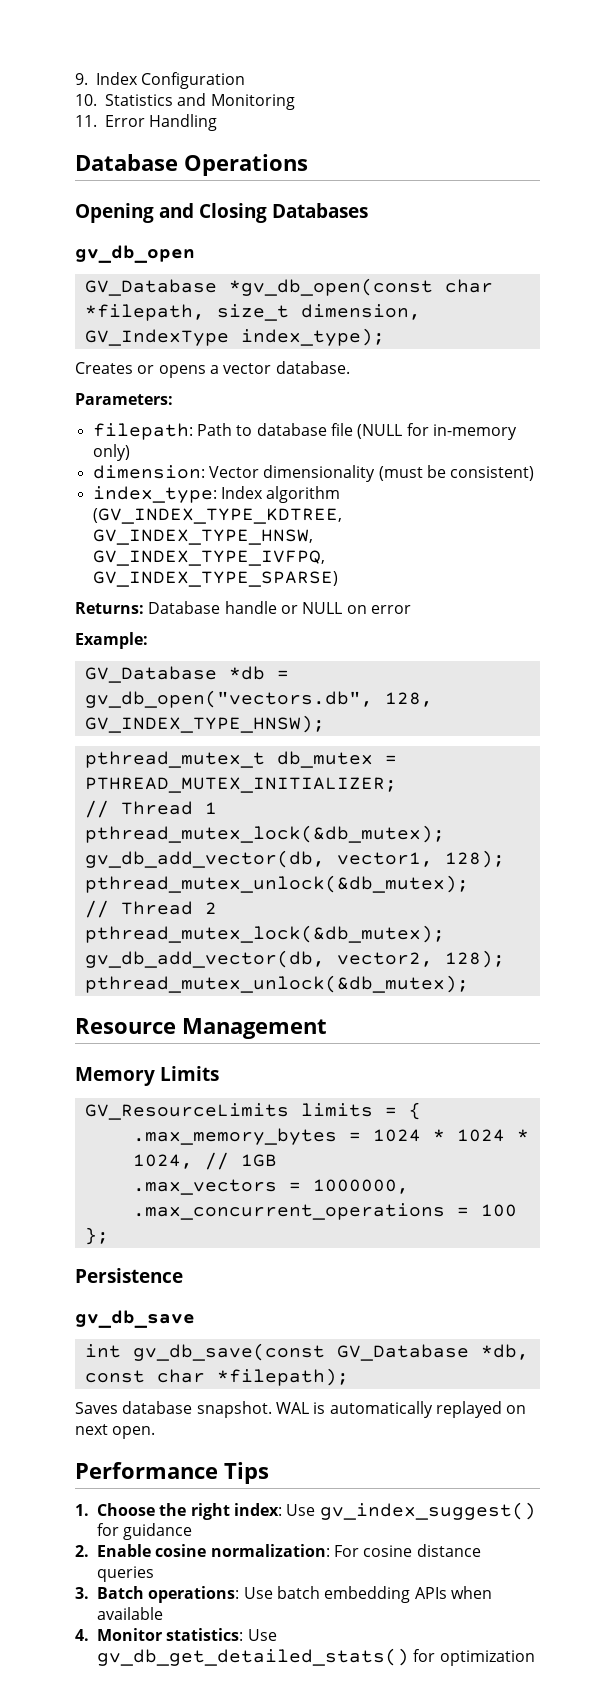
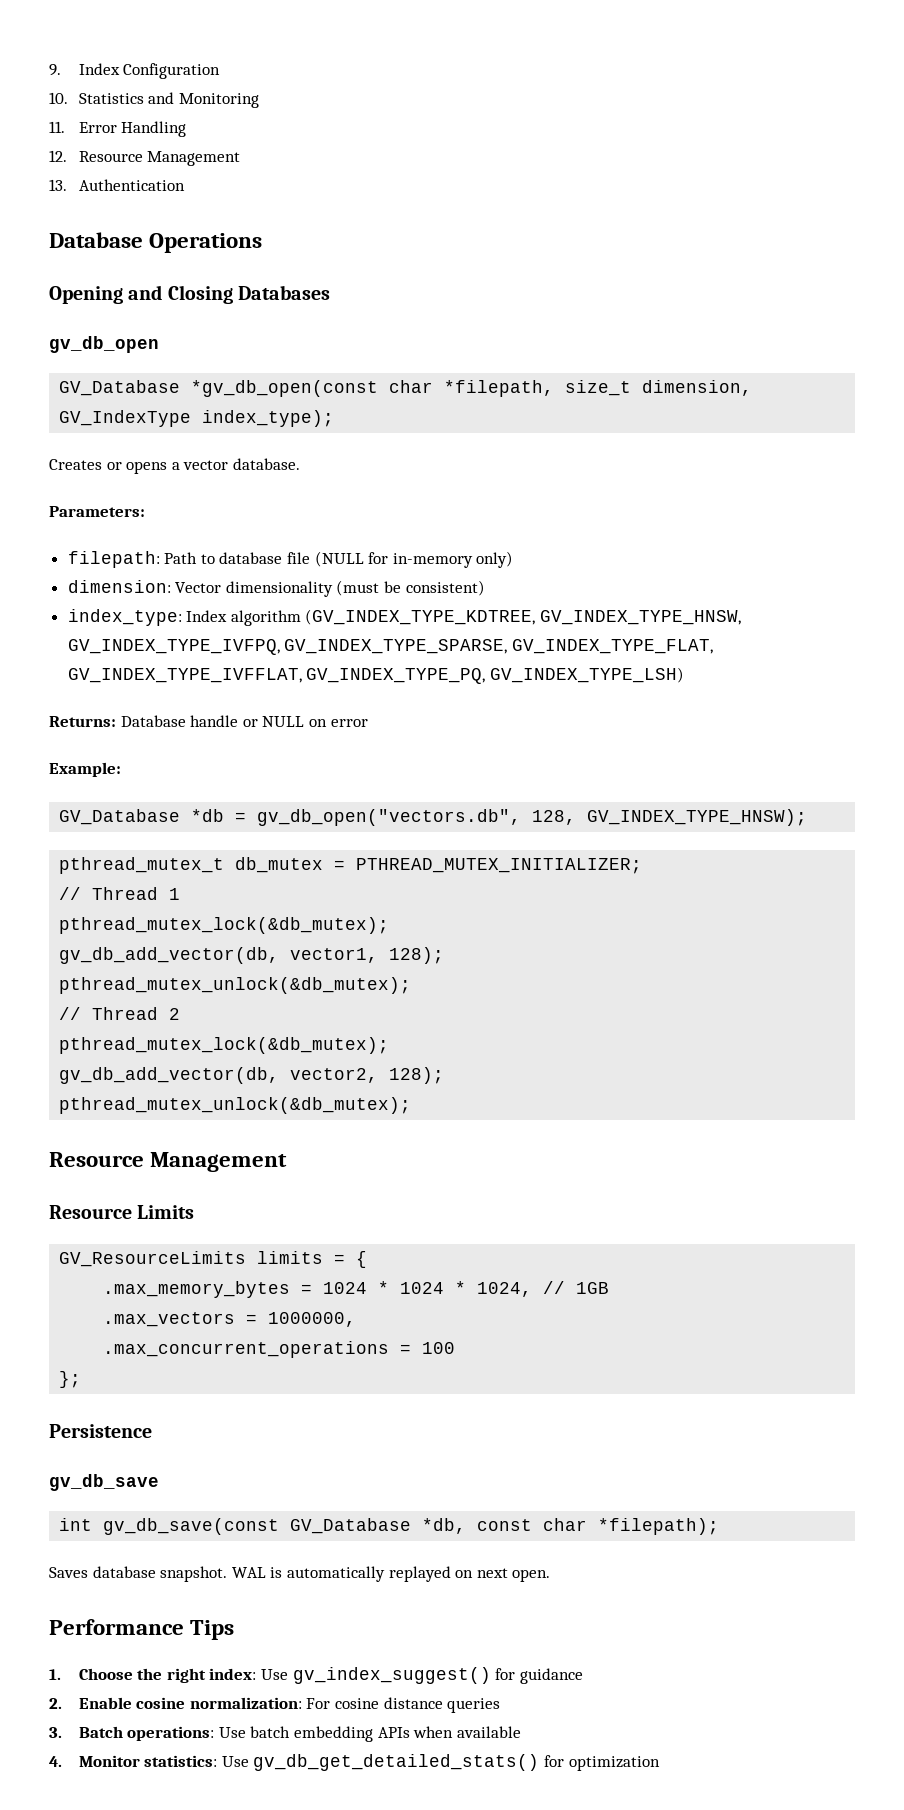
(218, 122) none -> [49,150,241,166] [49,179,185,191] // 12. Resource Management // 13. Authentication
[92,571,338,587] GV_INDEX_TYPE_SPARSE) -> [284,639,713,654] [67,667,684,684] GV_INDEX_TYPE_SPARSE, GV_INDEX_TYPE_FLAT, GV_INDEX_TYPE_IVFFLAT, GV_INDEX_TYPE_PQ, GV_INDEX_TYPE_LSH)
[75,1067,155,1086] Memory -> [49,1205,132,1219] Resource

